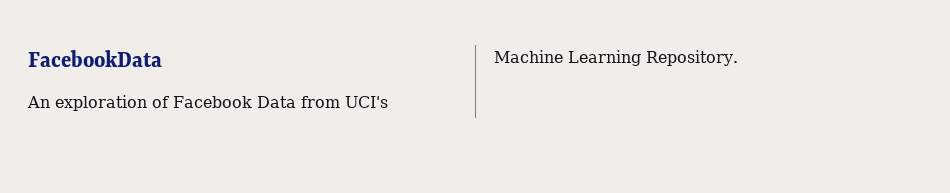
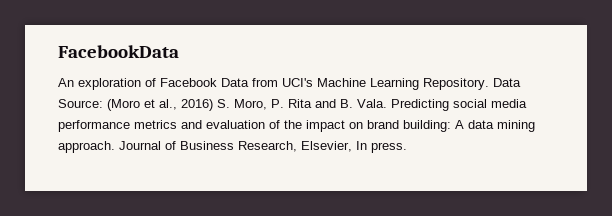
(738, 58) none -> [493,78,521,87] [58,99,527,111] [58,120,535,132] [58,141,407,153] Data Source: (Moro et al., 2016) S. Moro, P. Rita and B. Vala. Predicting social media performance metrics and evaluation of the impact on brand building: A data mining approach. Journal of Business Research, Elsevier, In press.

